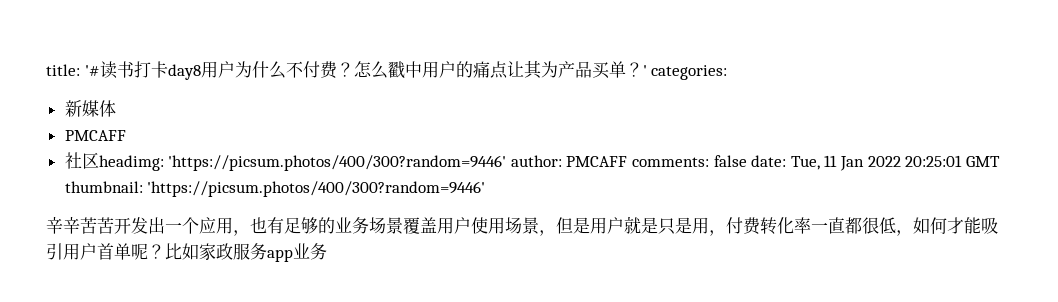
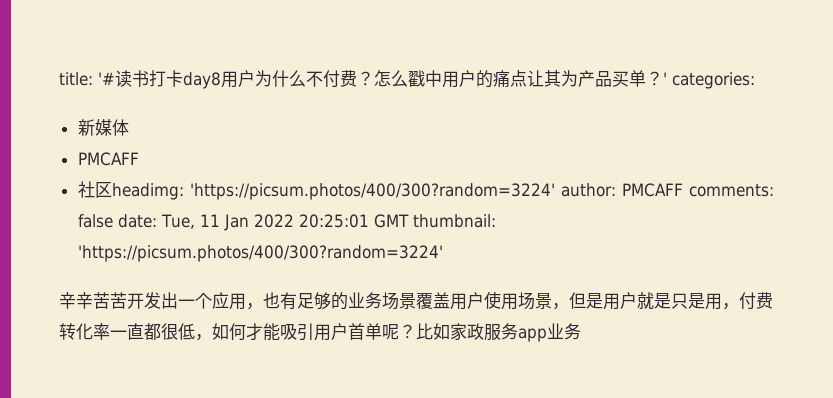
[168,155,507,171] 'https://picsum.photos/400/300?random=9446' -> [189,183,555,200] 'https://picsum.photos/400/300?random=3224'
[147,181,486,197] 'https://picsum.photos/400/300?random=9446' -> [77,245,443,262] 'https://picsum.photos/400/300?random=3224'

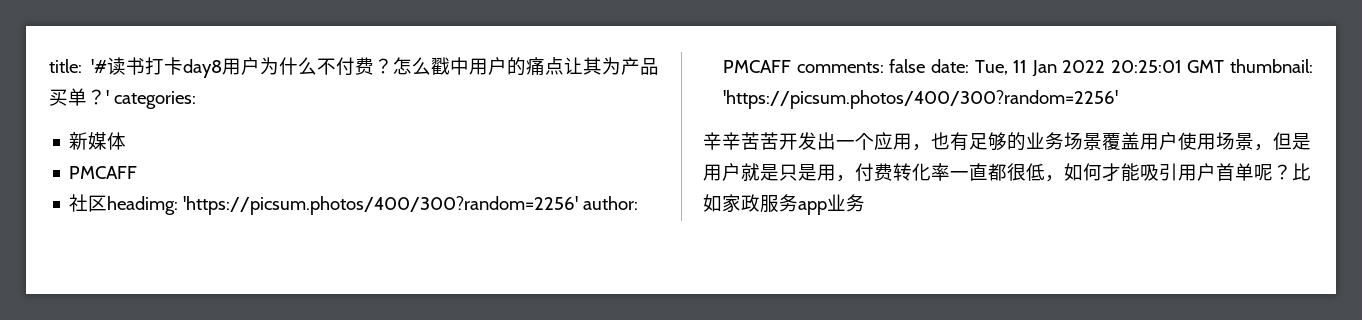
[189,183,555,200] 'https://picsum.photos/400/300?random=3224' -> [183,196,579,215] 'https://picsum.photos/400/300?random=2256'
[77,245,443,262] 'https://picsum.photos/400/300?random=3224' -> [723,90,1119,109] 'https://picsum.photos/400/300?random=2256'

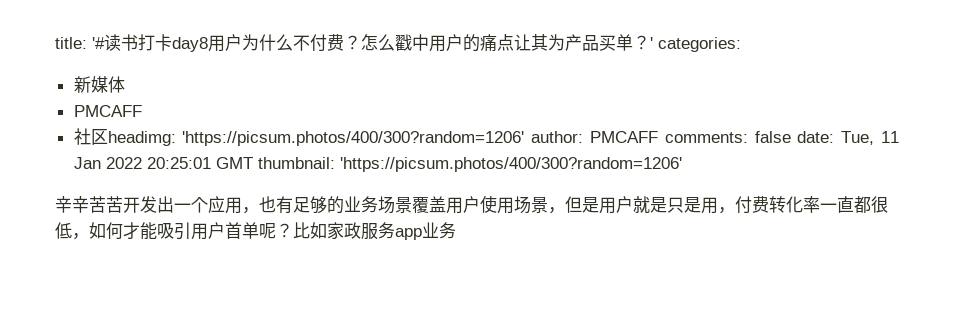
[183,196,579,215] 'https://picsum.photos/400/300?random=2256' -> [182,131,525,146] 'https://picsum.photos/400/300?random=1206'
[723,90,1119,109] 'https://picsum.photos/400/300?random=2256' -> [339,157,682,172] 'https://picsum.photos/400/300?random=1206'

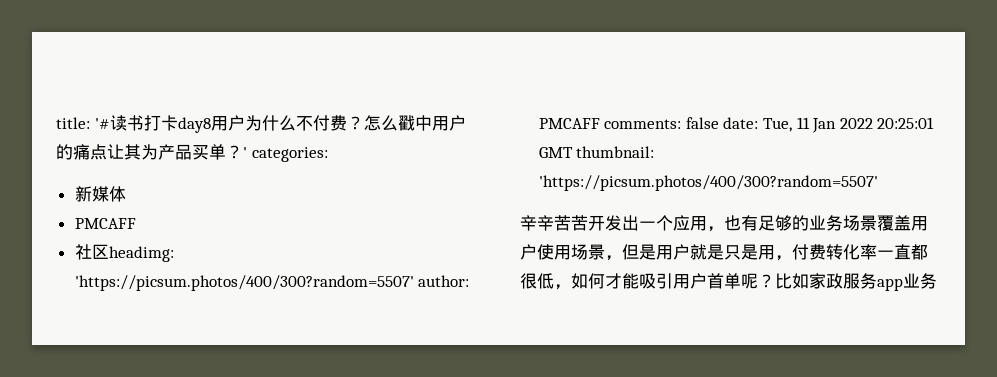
[182,131,525,146] 'https://picsum.photos/400/300?random=1206' -> [74,275,414,291] 'https://picsum.photos/400/300?random=5507'
[339,157,682,172] 'https://picsum.photos/400/300?random=1206' -> [538,175,878,191] 'https://picsum.photos/400/300?random=5507'

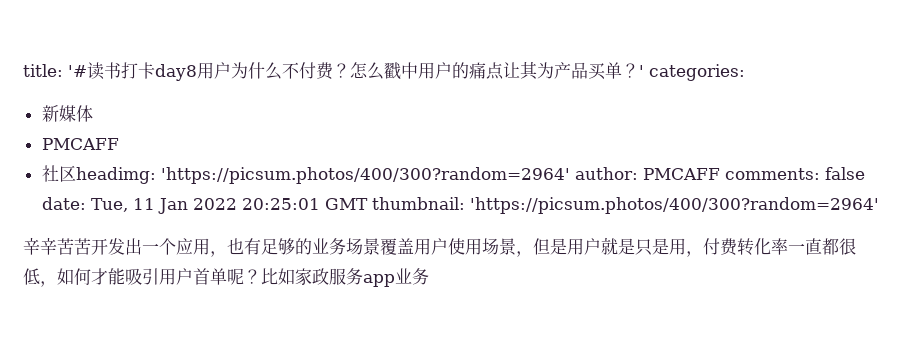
[74,275,414,291] 'https://picsum.photos/400/300?random=5507' -> [160,167,570,184] 'https://picsum.photos/400/300?random=2964'
[538,175,878,191] 'https://picsum.photos/400/300?random=5507' -> [469,197,879,214] 'https://picsum.photos/400/300?random=2964'

